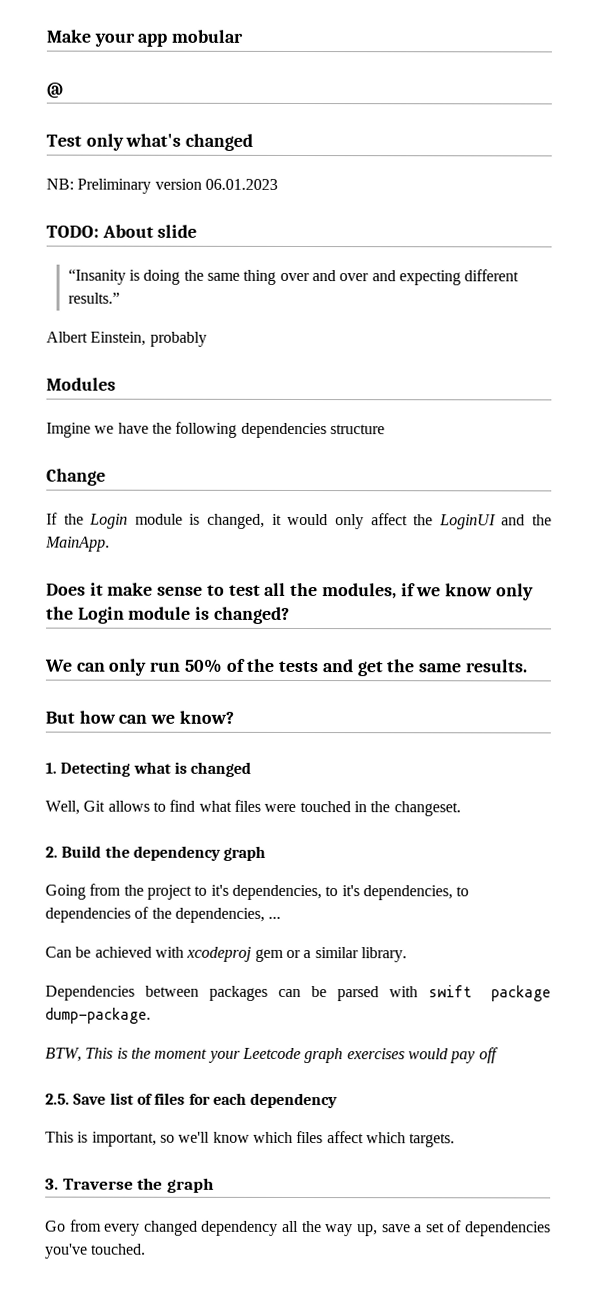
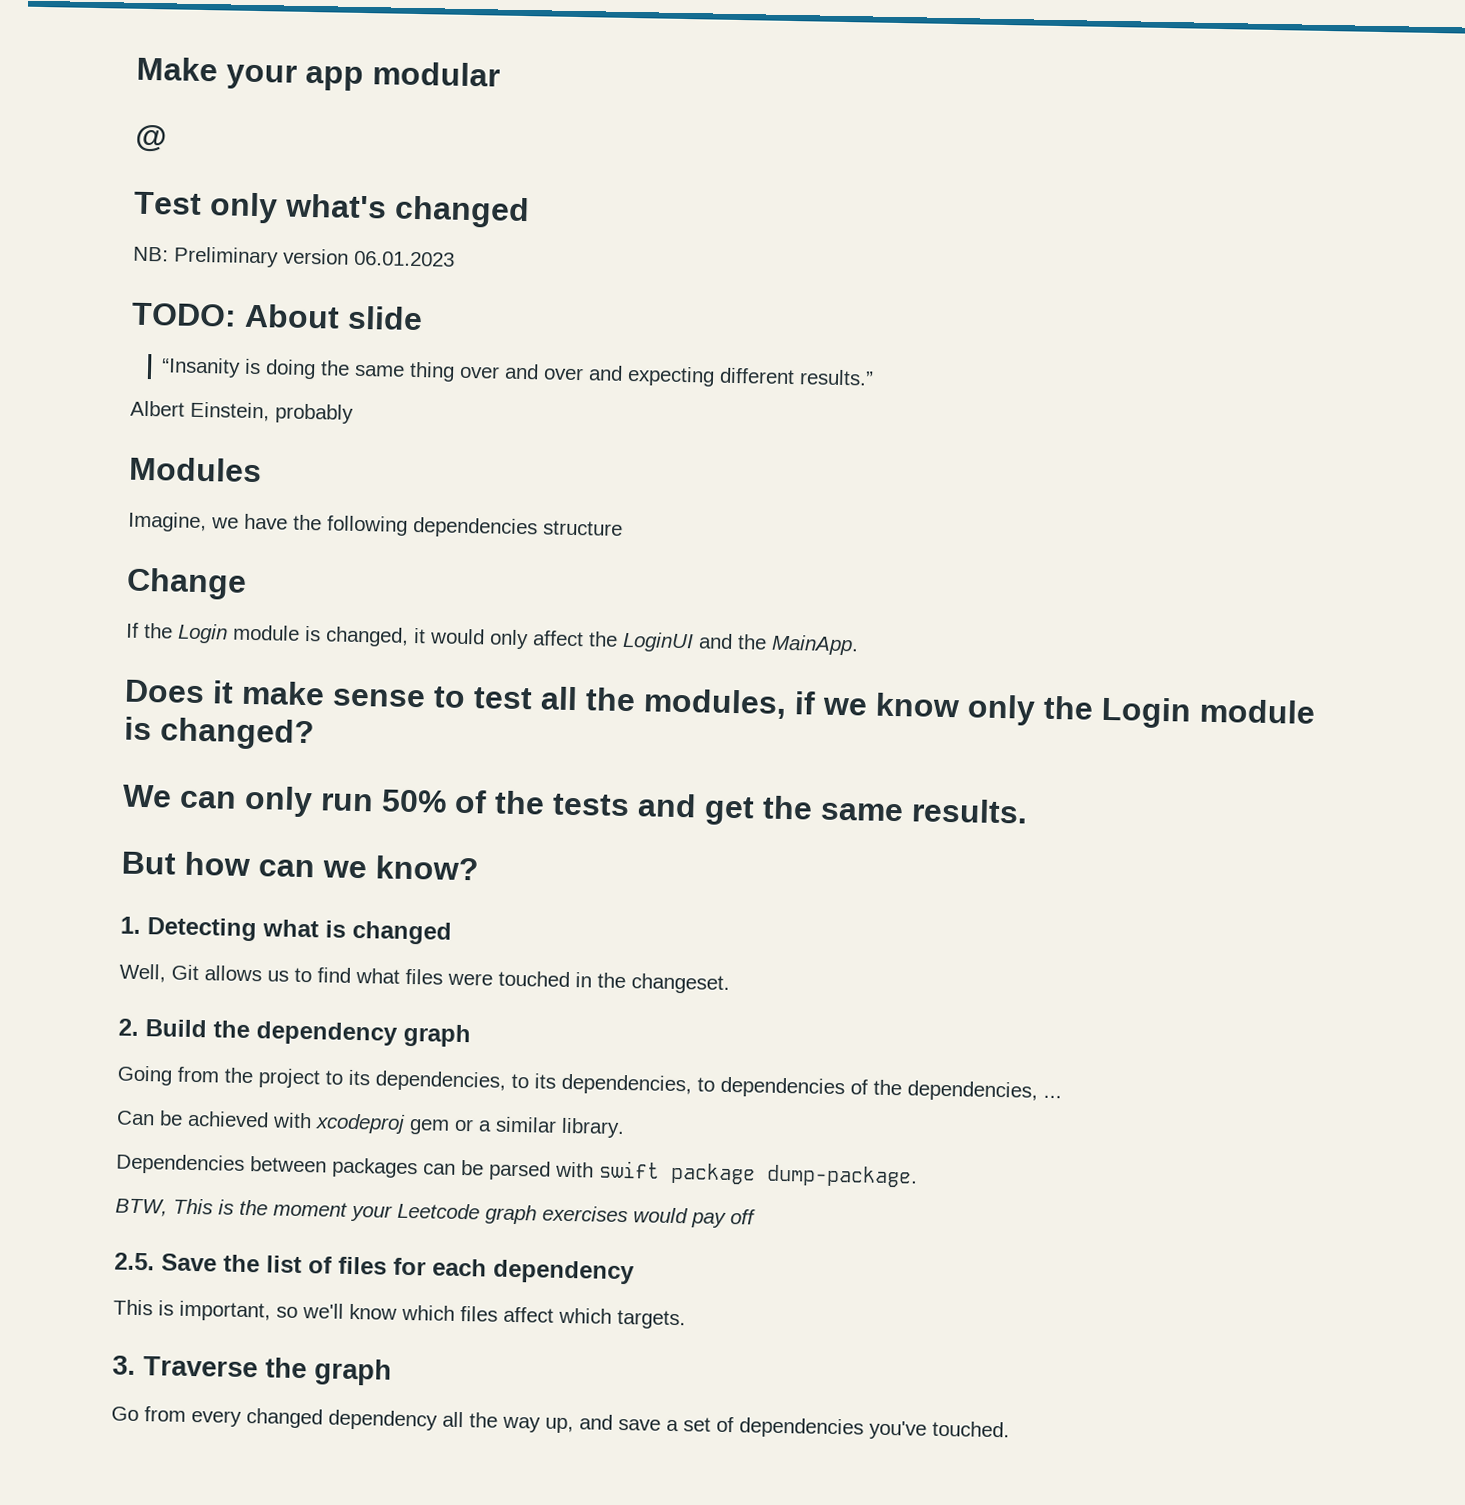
[171,29,244,43] mobular -> [372,61,500,87] modular
[46,422,91,438] Imgine -> [128,511,207,533] Imagine,
(150, 806) none -> [267,970,289,982] us
[210,884,360,901] it's dependencies, to it's -> [348,1069,556,1092] its dependencies, to its
(107, 1099) none -> [223,1254,260,1273] the
(378, 1230) none -> [579,1414,613,1430] and

